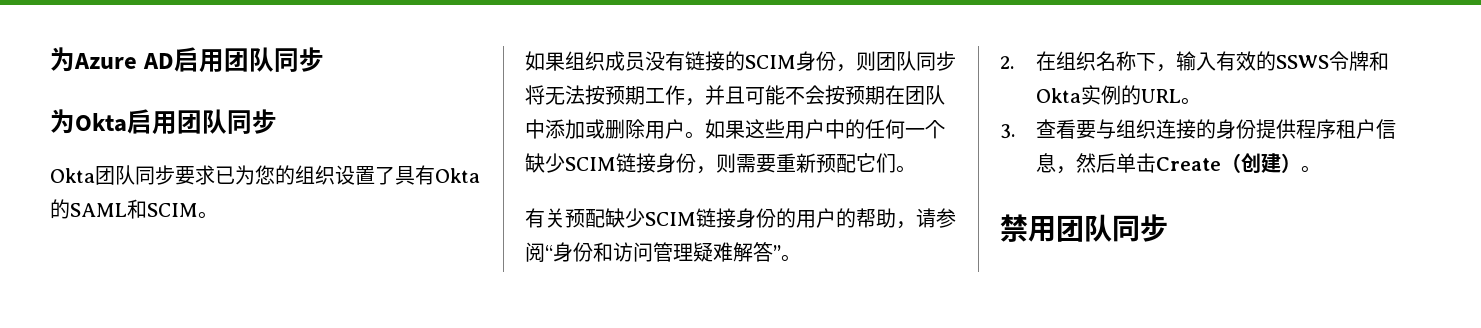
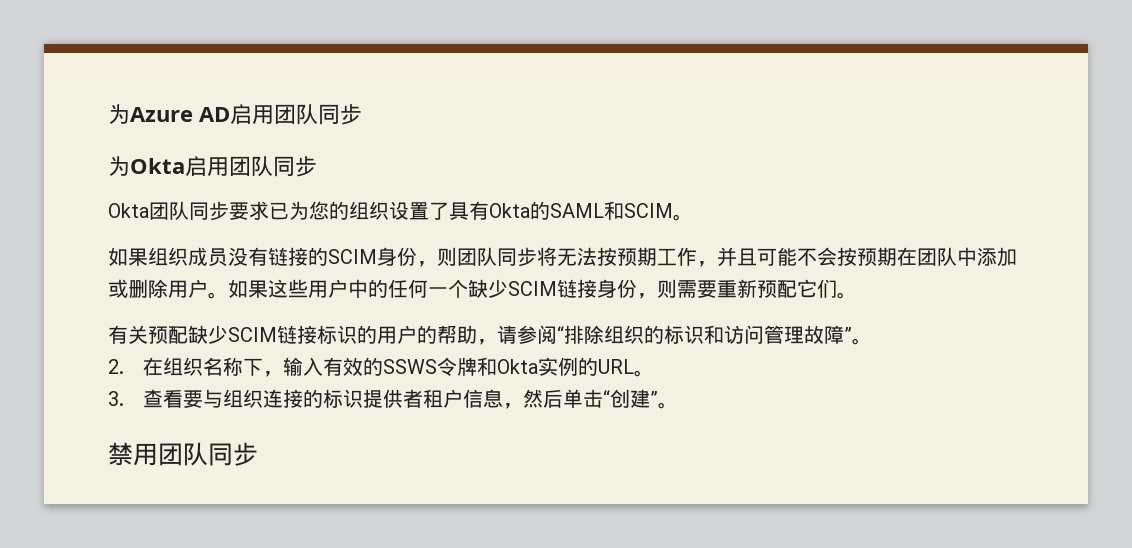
[736,208,776,228] 身份 -> [317,325,357,344] 标识
[553,242,593,262] 身份 -> [564,325,704,344] 排除组织的标识
[693,242,773,262] 疑难解答 -> [804,325,844,344] 故障
[1216,119,1337,139] 身份提供程序 -> [322,389,423,408] 标识提供者
[1156,153,1302,173] Create（创建） -> [602,389,658,408] “创建”

